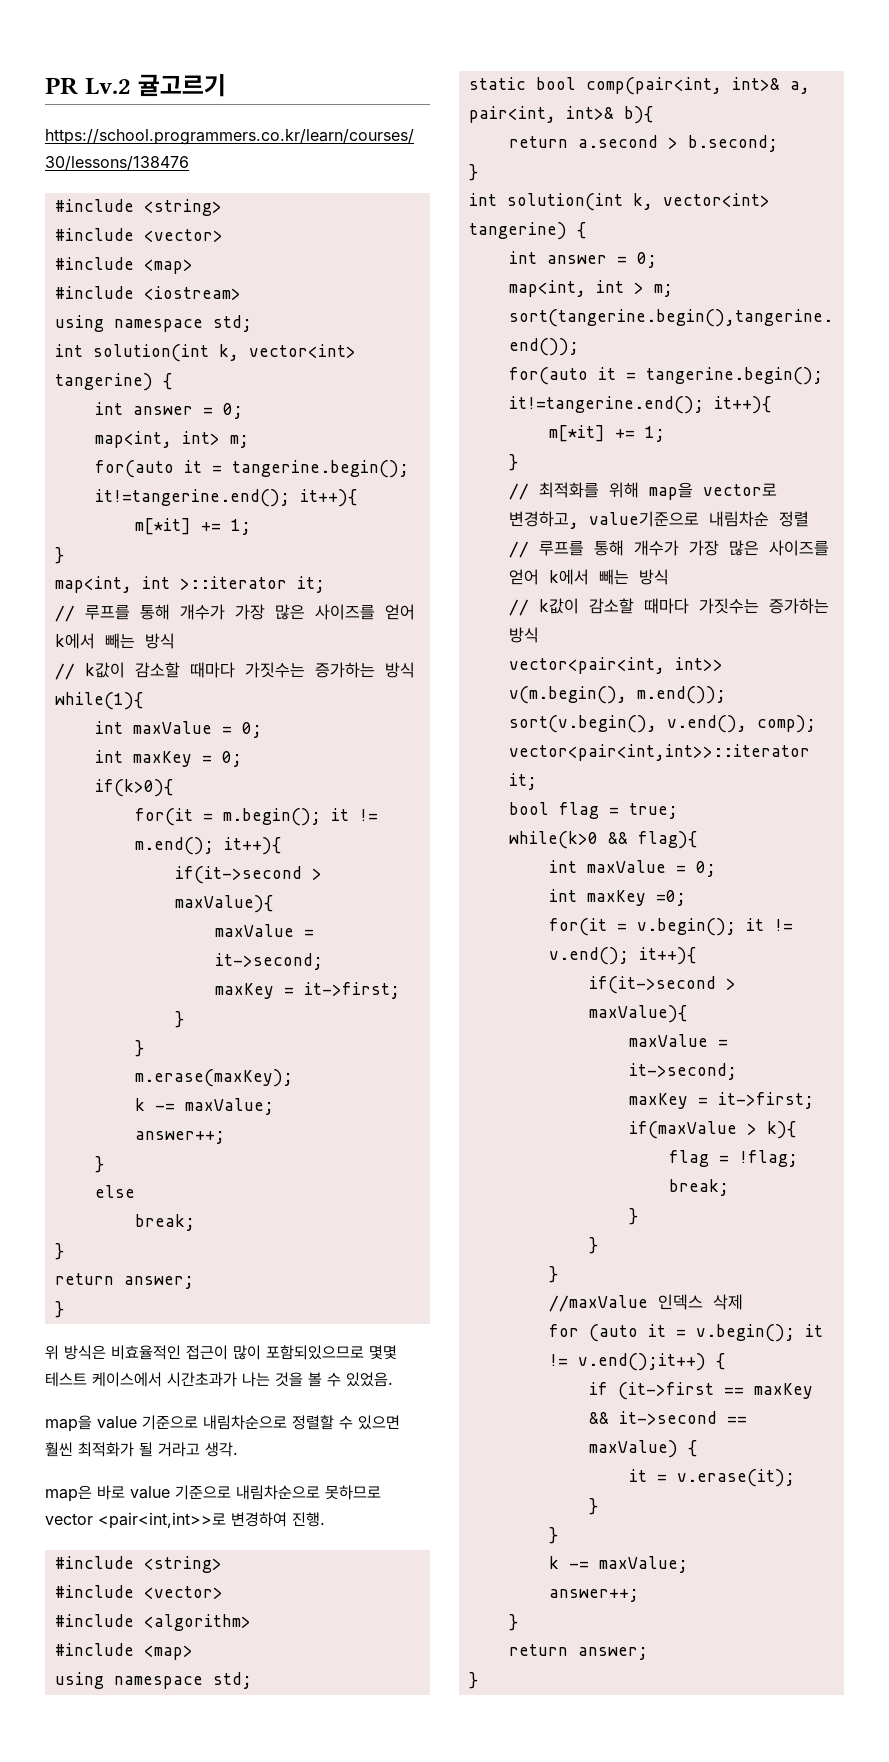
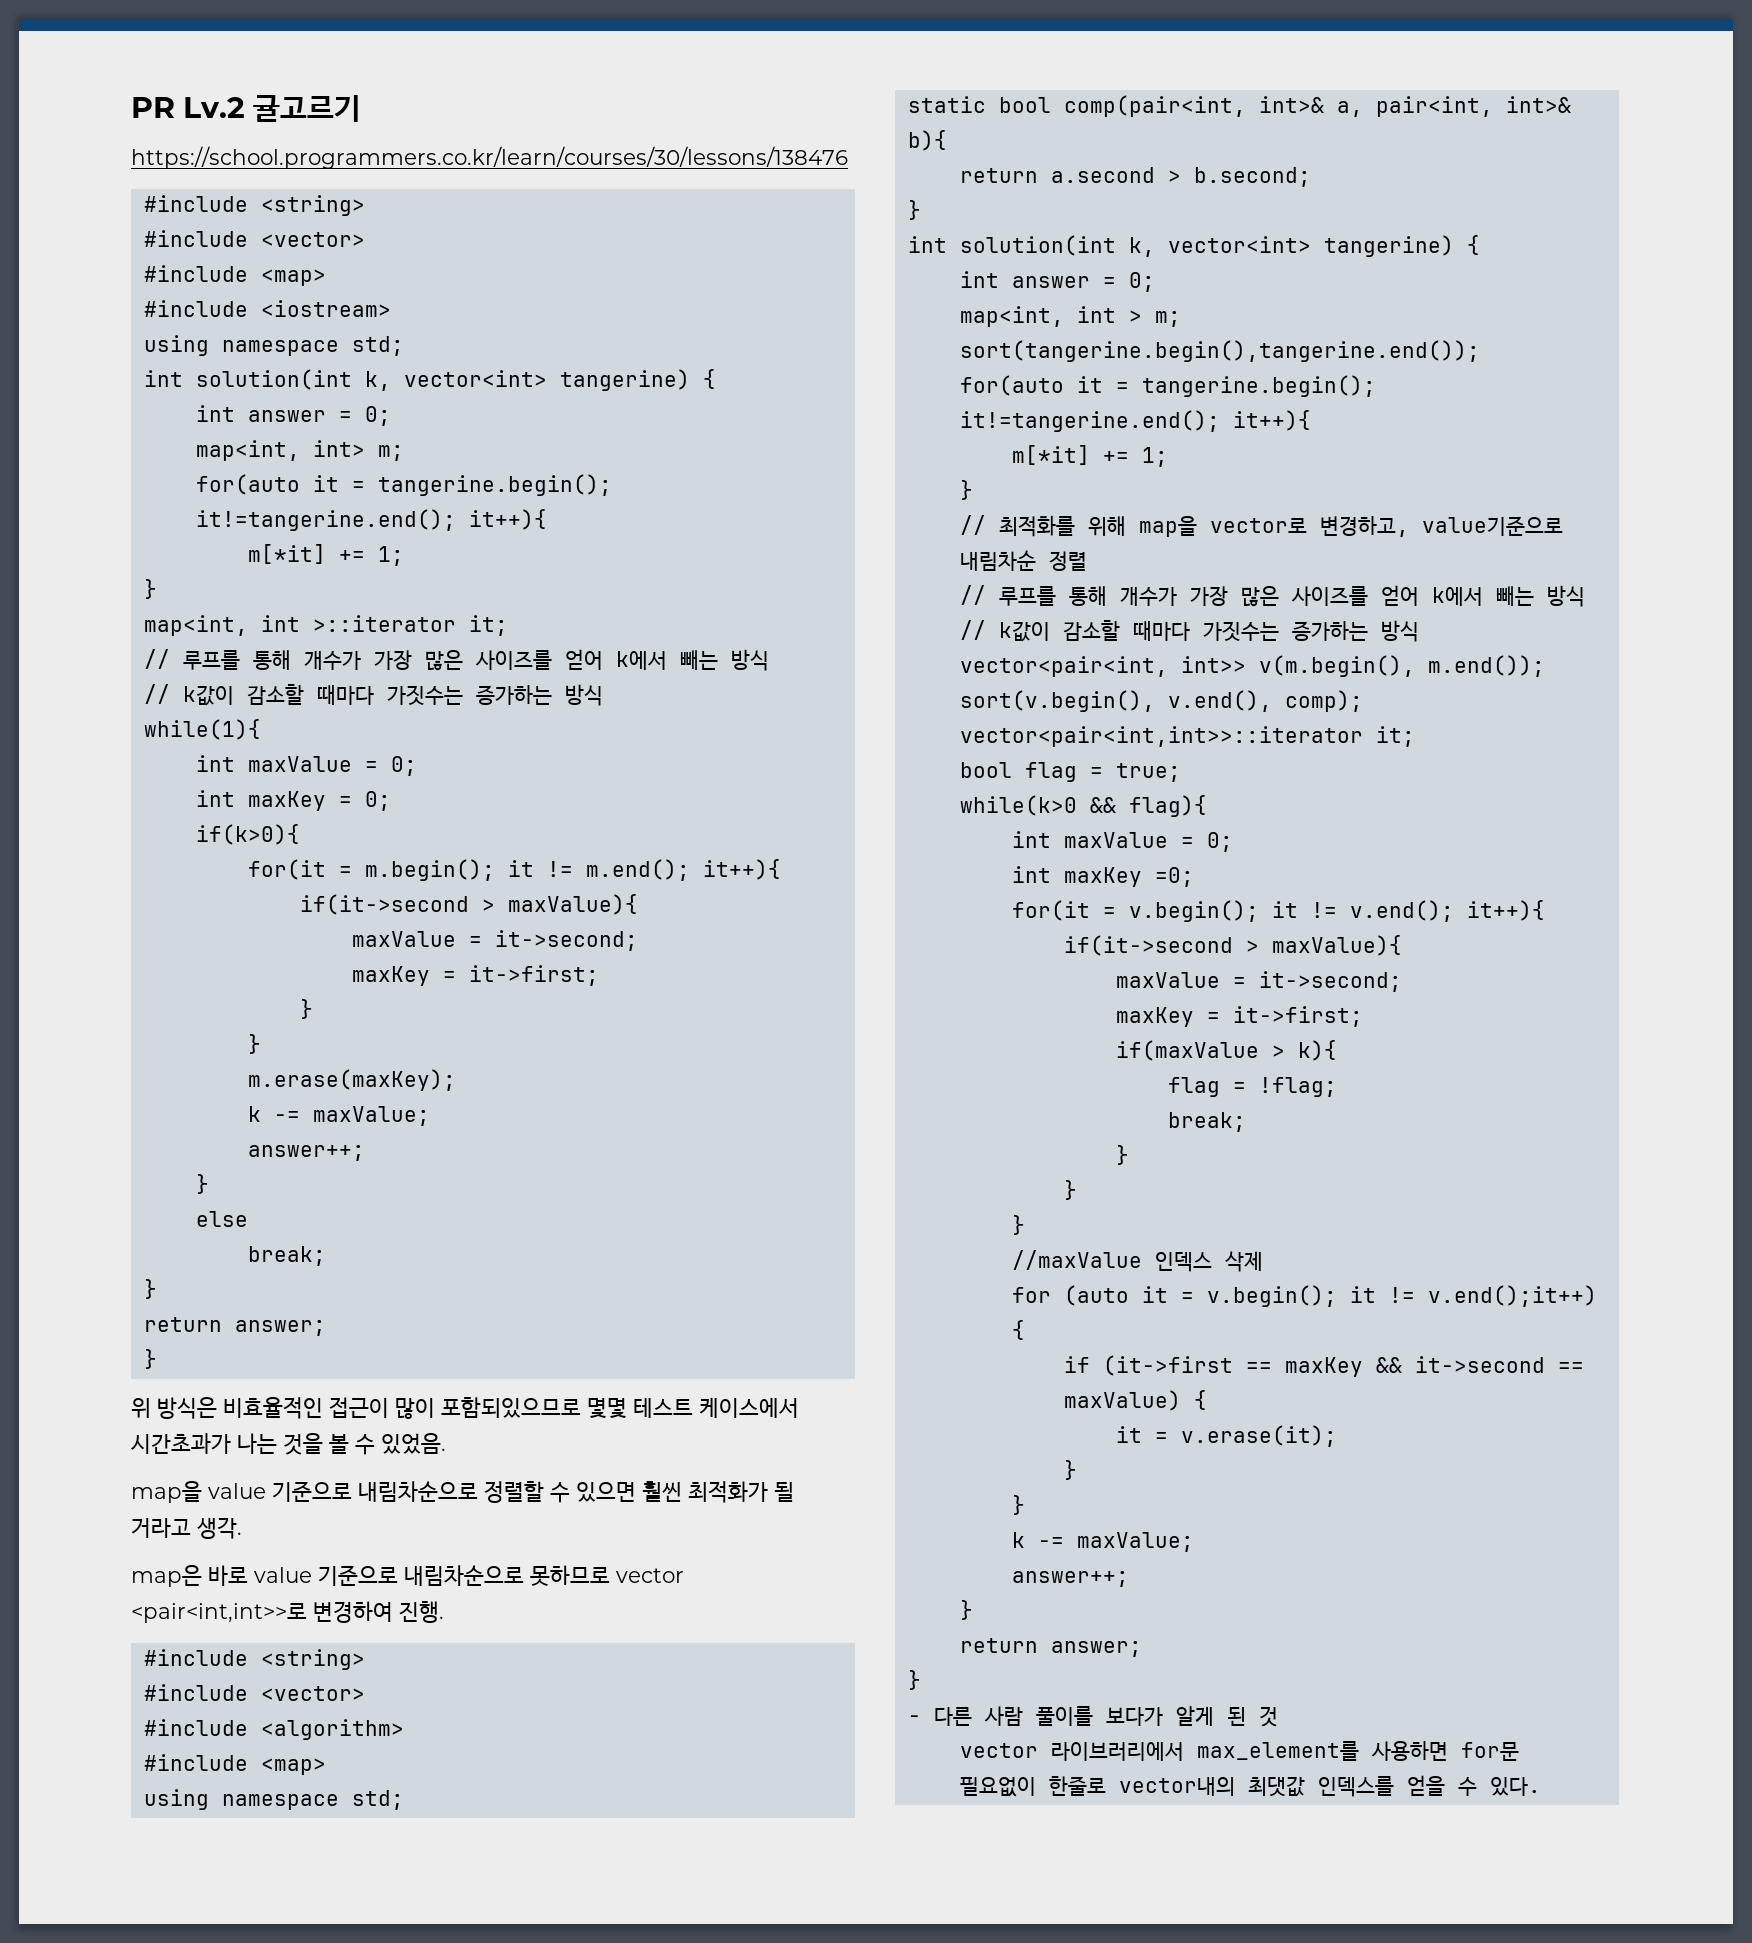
(478, 1680) none -> [907,1706,1278,1727] [959,1741,1519,1761] [959,1775,1541,1797] // - 다른 사람 풀이를 보다가 알게 된 것 // vector 라이브러리에서 max_element를 사용하면 for문 필요없이 한줄로 vector내의 최댓값 인덱스를 얻을 수 있다.

